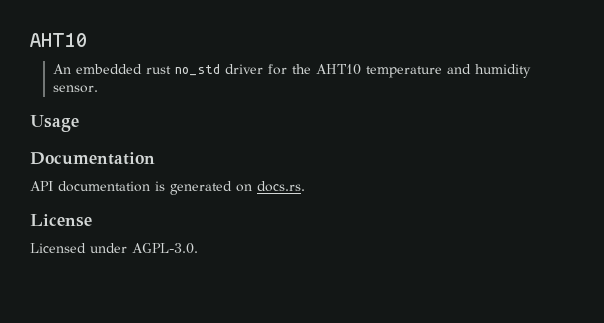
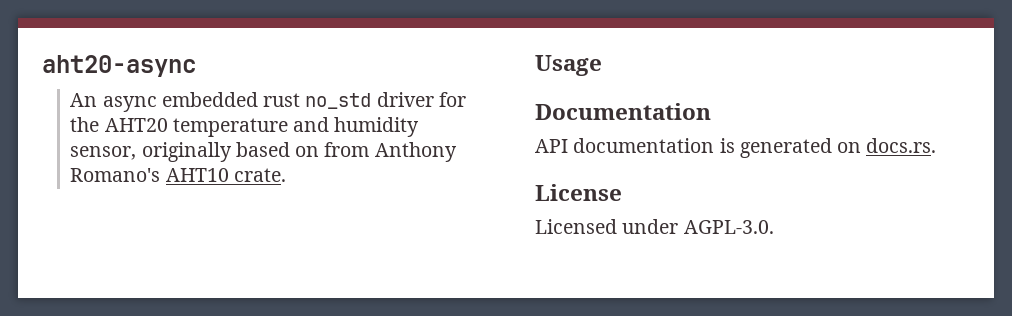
[30,33,87,47] AHT10 -> [42,55,196,77] aht20-async
(71, 69) none -> [102,96,157,112] async
[315,64,361,75] AHT10 -> [104,118,168,132] AHT20
[52,85,98,93] sensor. -> [70,142,457,162] [70,168,286,182] sensor, originally based on from Anthony Romano's AHT10 crate.

